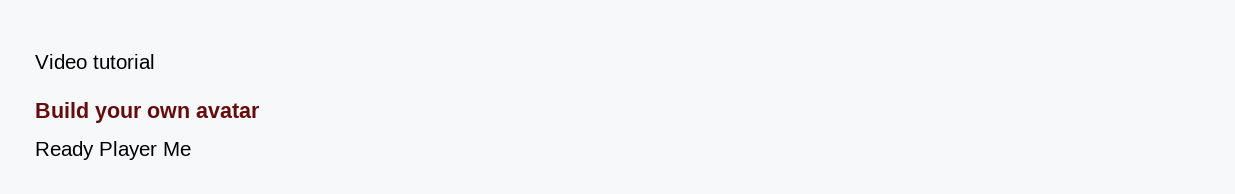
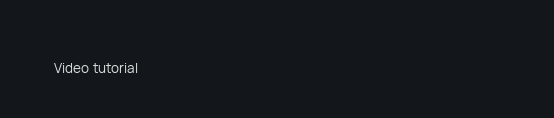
[35,102,260,123] [35,141,191,160] // Build your own avatar // Ready Player Me -> (138, 68) none

